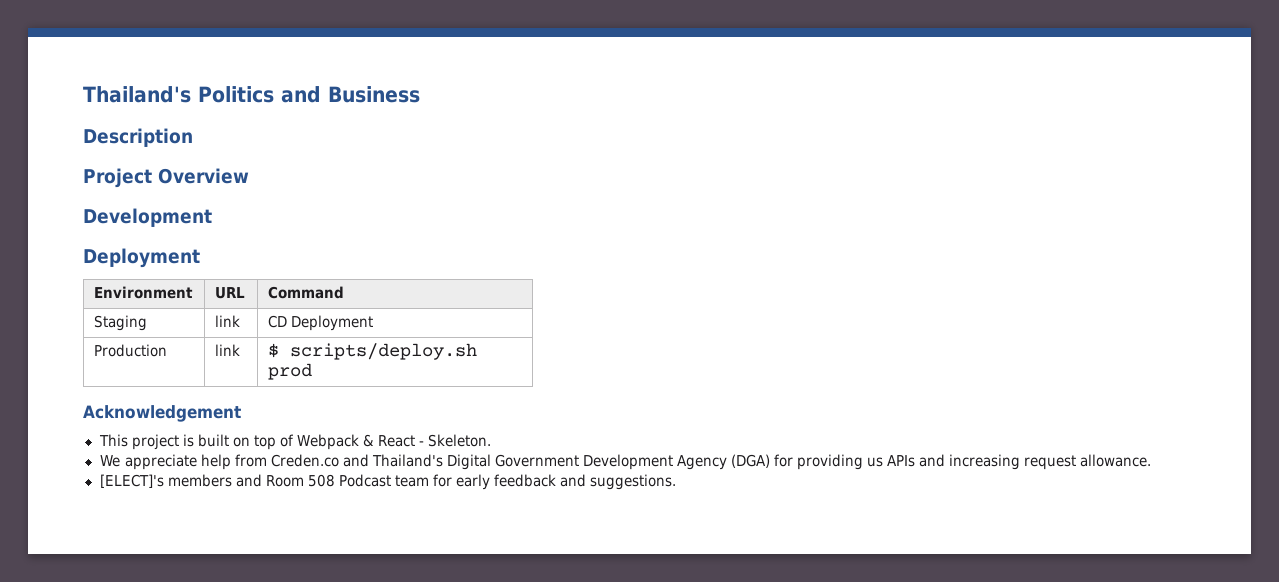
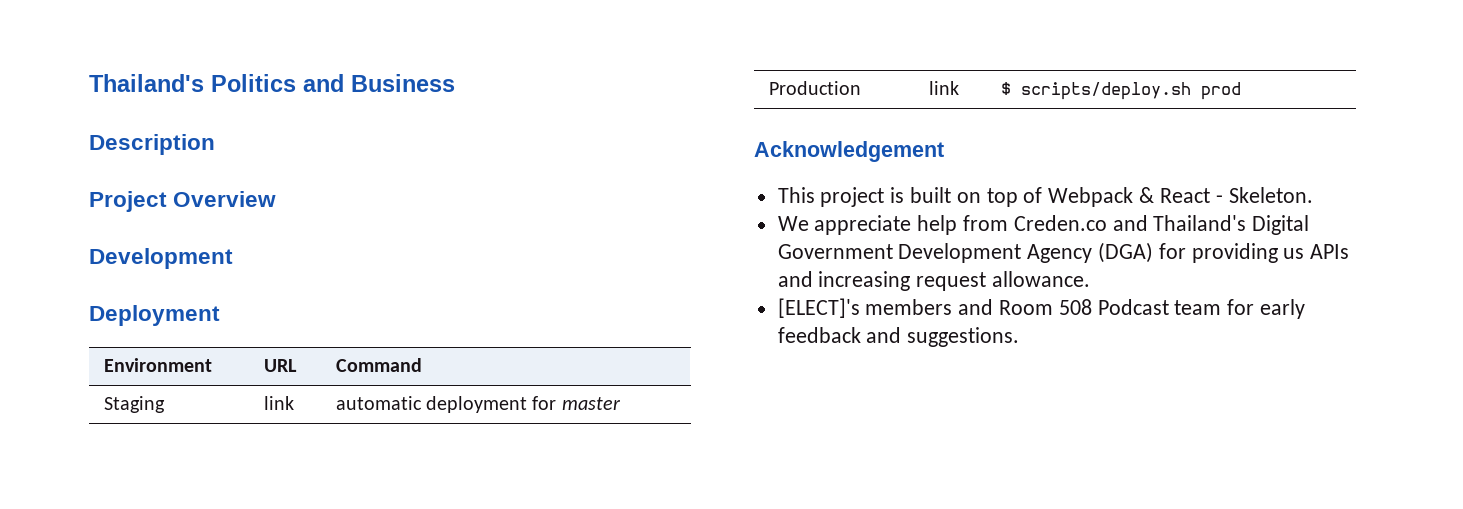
[268,315,374,331] CD Deployment -> [335,396,621,413] automatic deployment for master

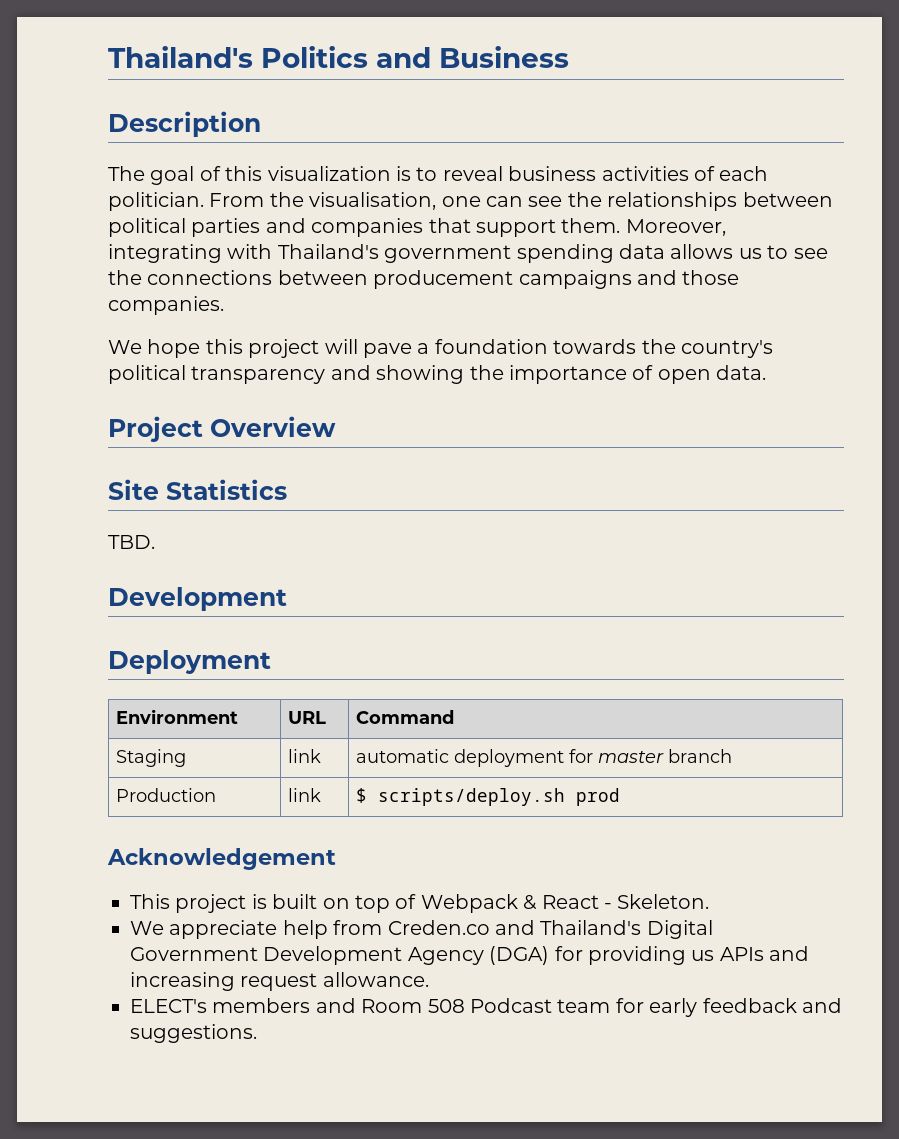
(215, 144) none -> [108,166,769,185] [108,192,833,211] [108,218,726,237] [108,244,828,263] [108,270,740,289] [108,296,224,315] [108,339,773,358] [108,365,767,384] // The goal of this visualization is to reveal business activities of each politician. From the visualisation, one can see the relationships between political parties and companies that support them. Moreover, integrating with Thailand's government spending data allows us to see the connections between producement campaigns and those companies. // We hope this project will pave a foundation towards the country's political transparency and showing the importance of open data.
(277, 199) none -> [108,479,287,500] [108,535,155,549] // Site Statistics // TBD.
(621, 403) none -> [668,749,733,763] branch
[777,298,860,318] [ELECT]'s -> [130,999,207,1013] ELECT's

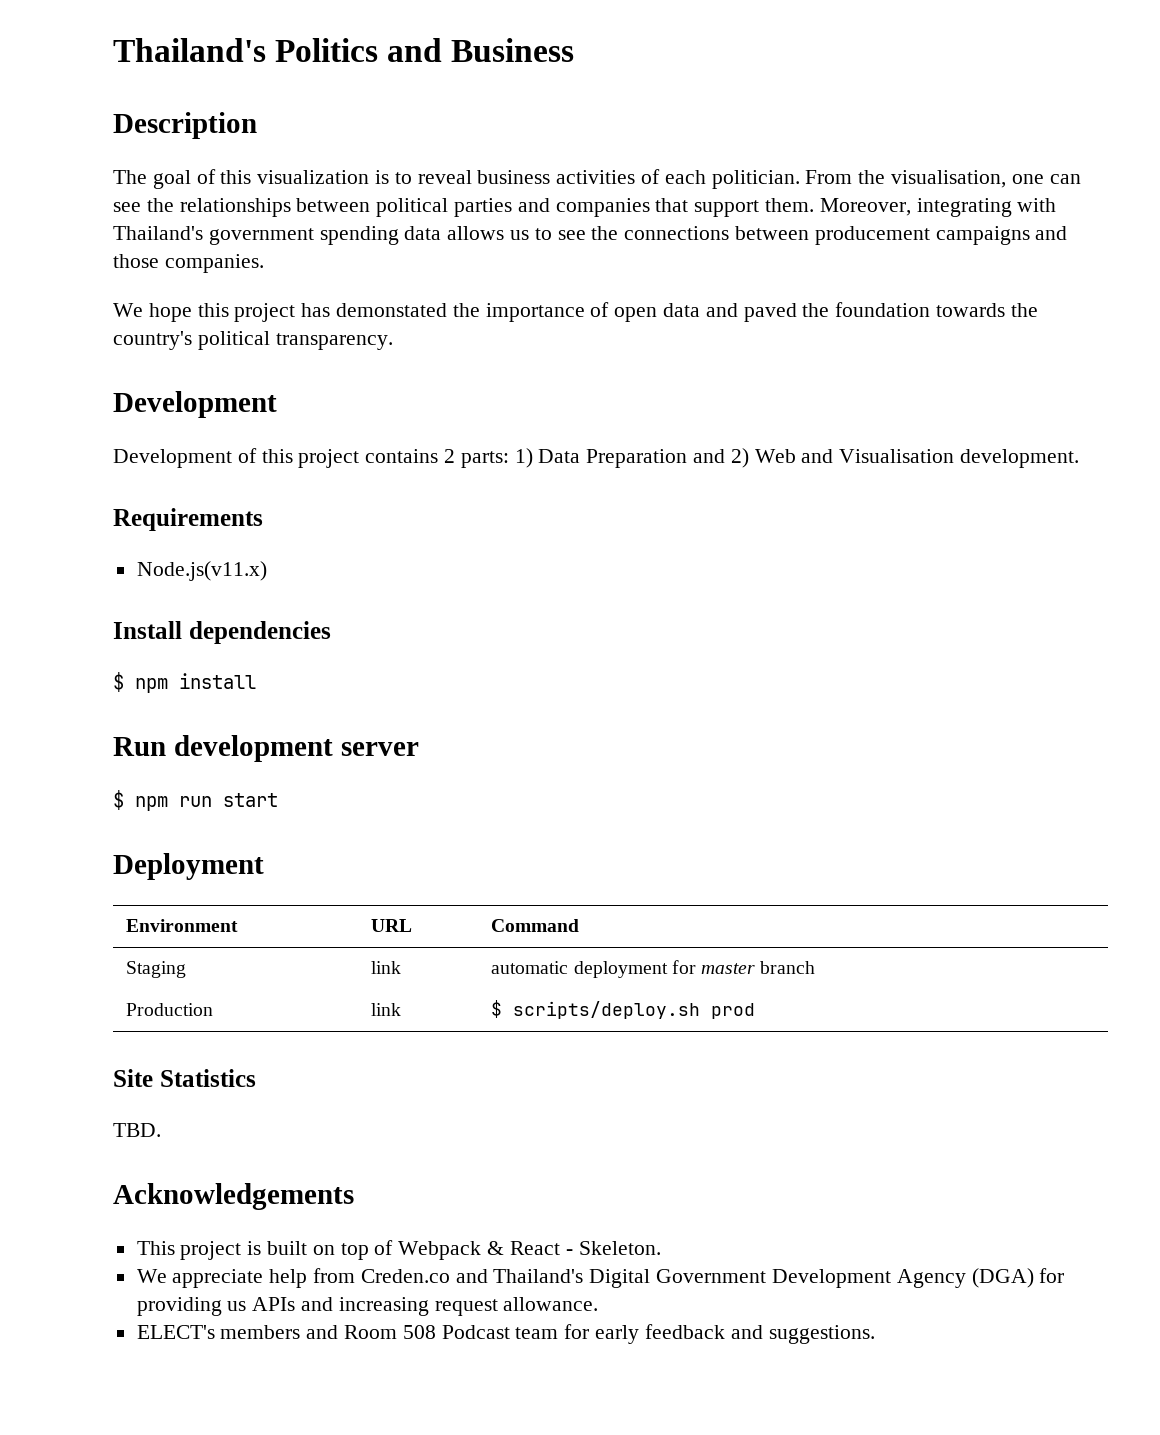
[324,339,430,358] will pave a -> [301,302,830,322] has demonstated the importance of open data and paved the
[191,365,767,384] [108,416,336,442] [108,479,287,500] [108,535,155,549] [108,587,287,611] transparency and showing the importance of open data. // Project Overview // Site Statistics // TBD. // Development -> [275,333,393,350] [113,391,277,418] [113,448,1080,468] [113,508,263,531] [136,561,267,581] [113,621,331,644] [113,672,256,693] [113,735,419,762] [113,790,278,811] transparency. // Development // Development of this project contains 2 parts: 1) Data Preparation and 2) Web and Visualisation development. // Requirements // Node.js(v11.x) // Install dependencies // $ npm install // Run development server // $ npm run start
[107,848,336,870] Acknowledgement -> [113,1069,256,1087] [113,1123,161,1137] [113,1183,354,1210] Site Statistics // TBD. // Acknowledgements

